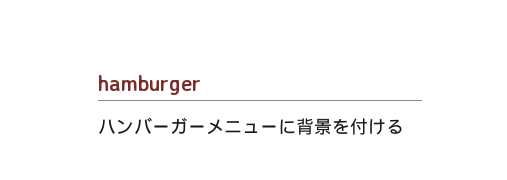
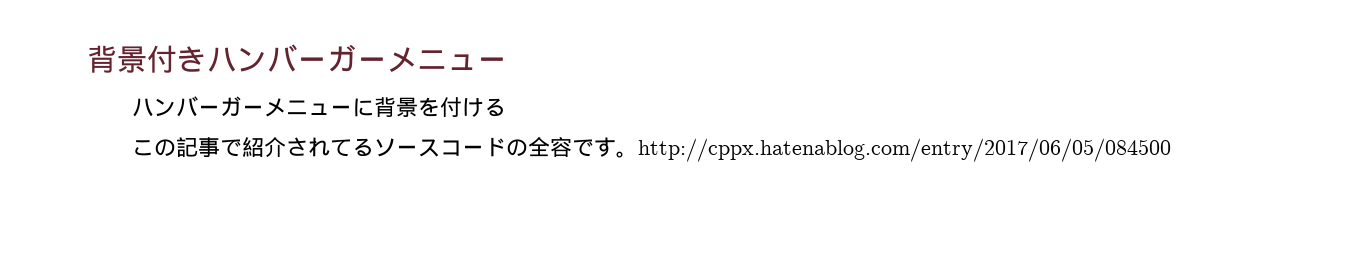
[98,75,201,95] hamburger -> [87,44,507,73] 背景付きハンバーガーメニュー
(404, 126) none -> [131,137,1171,162] // この記事で紹介されてるソースコードの全容です。http://cppx.hatenablog.com/entry/2017/06/05/084500

